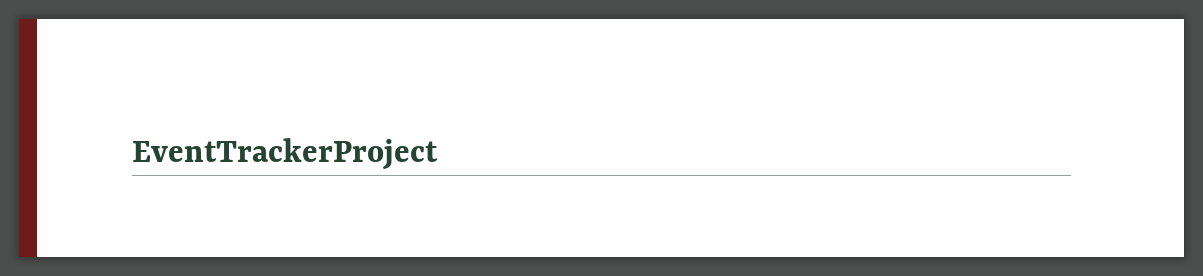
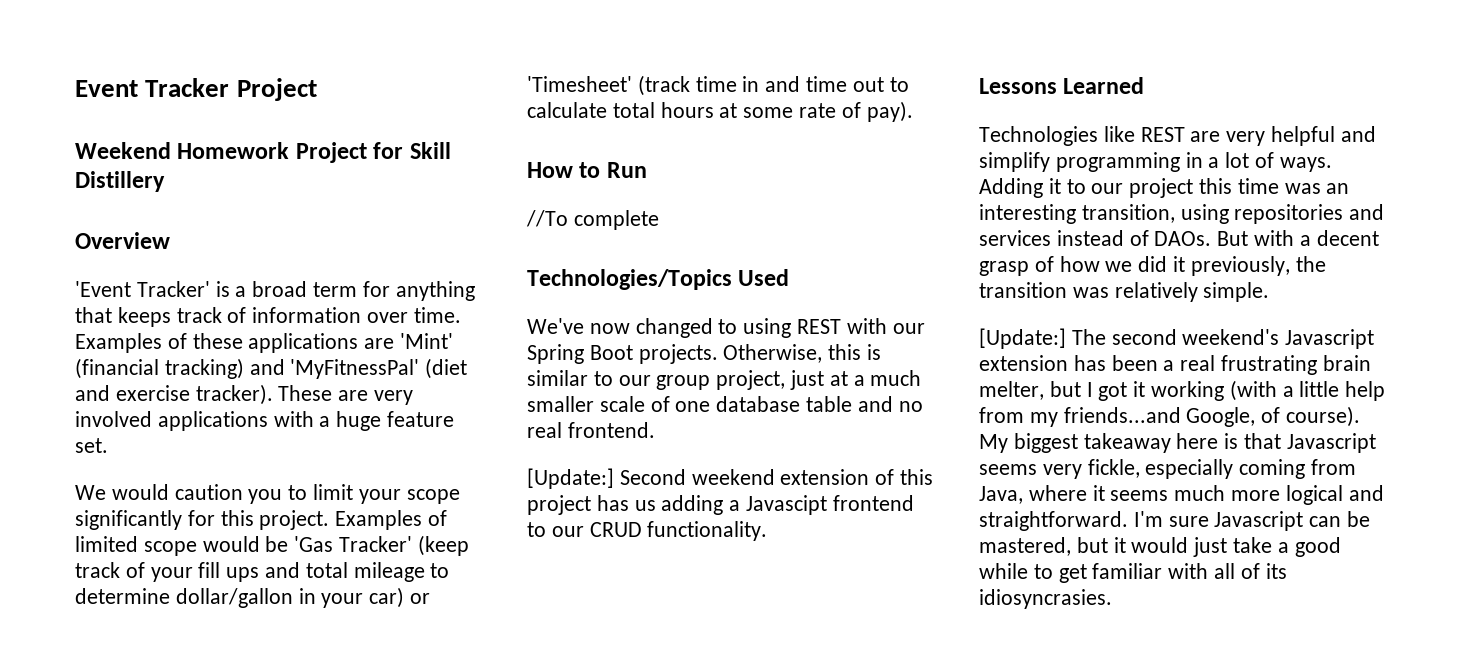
[132,138,438,170] EventTrackerProject -> [75,78,317,101] [75,142,451,163] [75,171,165,192] [75,232,170,249] [75,281,475,301] [75,307,461,327] [75,333,454,353] [75,358,468,379] [75,384,414,405] [75,411,455,431] [75,438,108,453] [75,484,460,504] [75,510,448,530] [75,535,469,556] [75,562,450,582] [75,587,431,608] [527,75,909,96] [527,101,913,122] [527,162,647,178] [526,210,659,230] [527,269,790,290] [527,318,925,338] [527,344,882,364] [527,370,922,390] [527,396,923,412] [527,422,655,438] [527,468,934,489] [527,495,914,515] [527,521,768,541] [979,77,1145,94] [979,126,1376,146] [979,152,1332,172] [979,178,1350,198] [979,204,1385,224] [979,230,1379,246] [979,256,1326,276] [979,282,1270,302] [979,328,1375,349] [979,355,1371,375] [979,380,1386,401] [979,406,1361,427] [979,433,1376,453] [979,459,1357,479] [979,485,1384,505] [979,511,1371,531] [979,537,1341,557] [979,563,1287,583] [979,589,1112,609] Event Tracker Project // Weekend Homework Project for Skill Distillery // Overview // 'Event Tracker' is a broad term for anything that keeps track of information over time. Examples of these applications are 'Mint' (financial tracking) and 'MyFitnessPal' (diet and exercise tracker). These are very involved applications with a huge feature set. // We would caution you to limit your scope significantly for this project. Examples of limited scope would be 'Gas Tracker' (keep track of your fill ups and total mileage to determine dollar/gallon in your car) or 'Timesheet' (track time in and time out to calculate total hours at some rate of pay). // How to Run // //To complete // Technologies/Topics Used // We've now changed to using REST with our Spring Boot projects. Otherwise, this is similar to our group project, just at a much smaller scale of one database table and no real frontend. // [Update:] Second weekend extension of this project has us adding a Javascipt frontend to our CRUD functionality. // Lessons Learned // Technologies like REST are very helpful and simplify programming in a lot of ways. Adding it to our project this time was an interesting transition, using repositories and services instead of DAOs. But with a decent grasp of how we did it previously, the transition was relatively simple. // [Update:] The second weekend's Javascript extension has been a real frustrating brain melter, but I got it working (with a little help from my friends...and Google, of course). My biggest takeaway here is that Javascript seems very fickle, especially coming from Java, where it seems much more logical and straightforward. I'm sure Javascript can be mastered, but it would just take a good while to get familiar with all of its idiosyncrasies.

